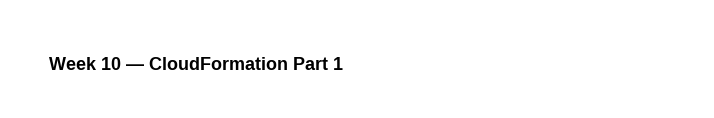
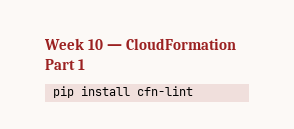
(343, 63) none -> [52,86,193,98] // pip install cfn-lint

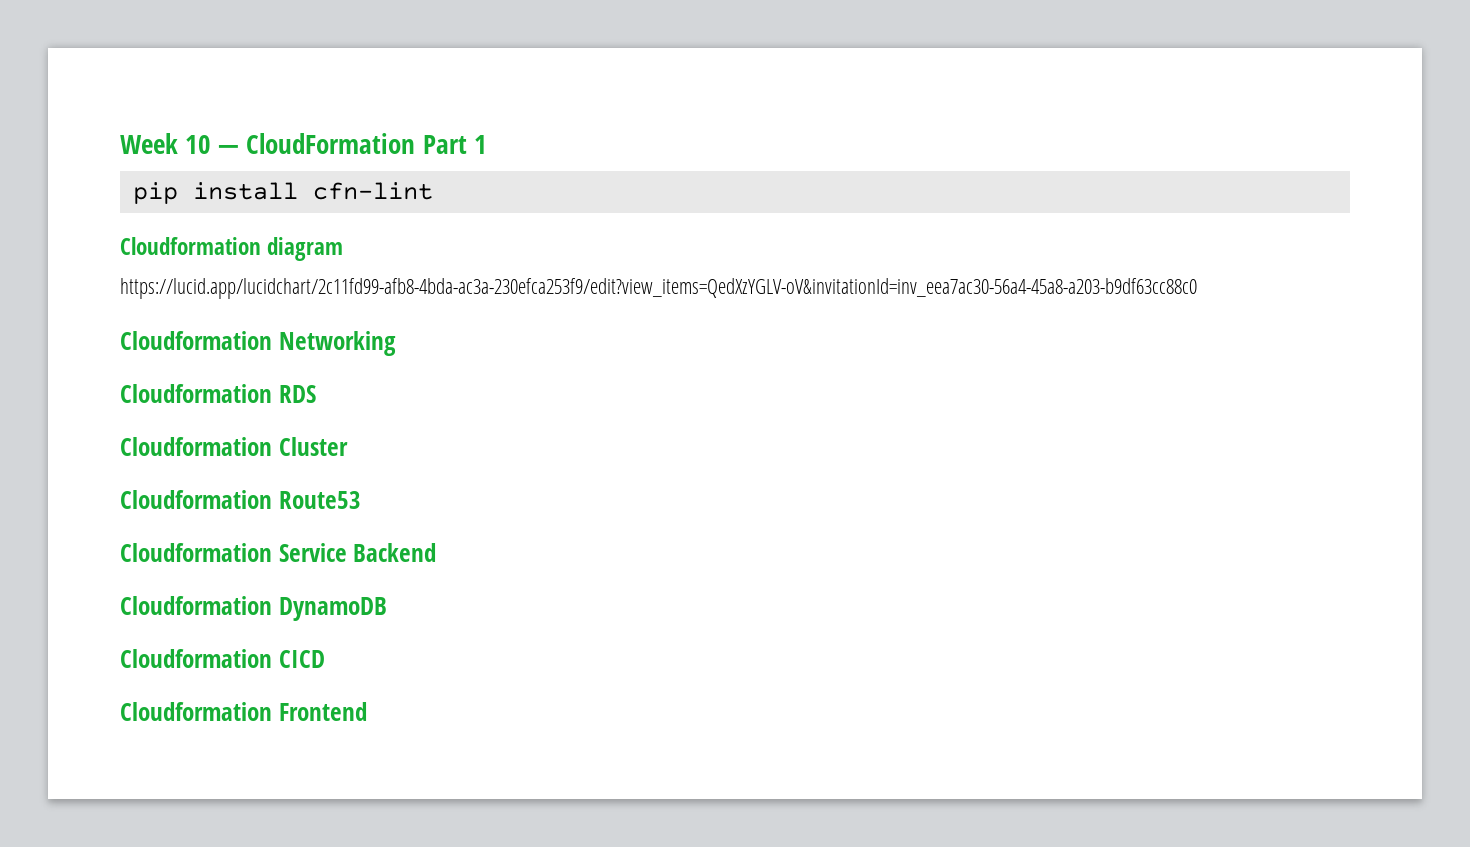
(193, 91) none -> [120,237,344,261] [120,278,1197,299] [120,331,396,356] [120,384,316,403] [120,437,348,456] [120,490,361,509] [120,543,437,562] [120,596,387,621] [120,649,325,668] [120,702,367,721] // Cloudformation diagram // https://lucid.app/lucidchart/2c11fd99-afb8-4bda-ac3a-230efca253f9/edit?view_items=QedXzYGLV-oV&invitationId=inv_eea7ac30-56a4-45a8-a203-b9df63cc88c0 // Cloudformation Networking // Cloudformation RDS // Cloudformation Cluster // Cloudformation Route53 // Cloudformation Service Backend // Cloudformation DynamoDB // Cloudformation CICD // Cloudformation Frontend

